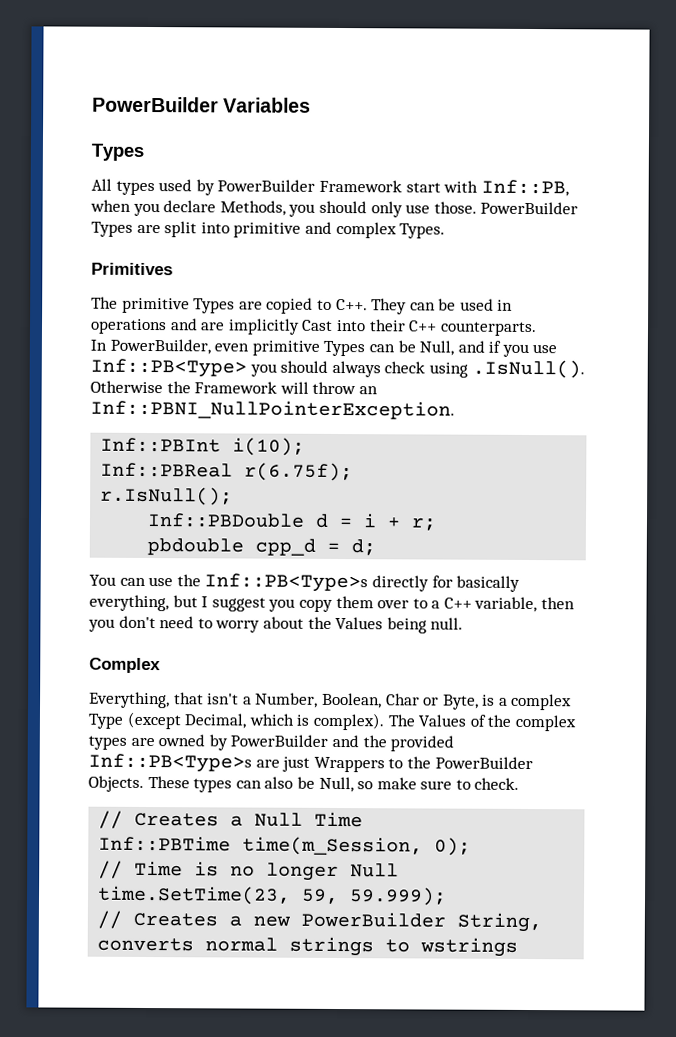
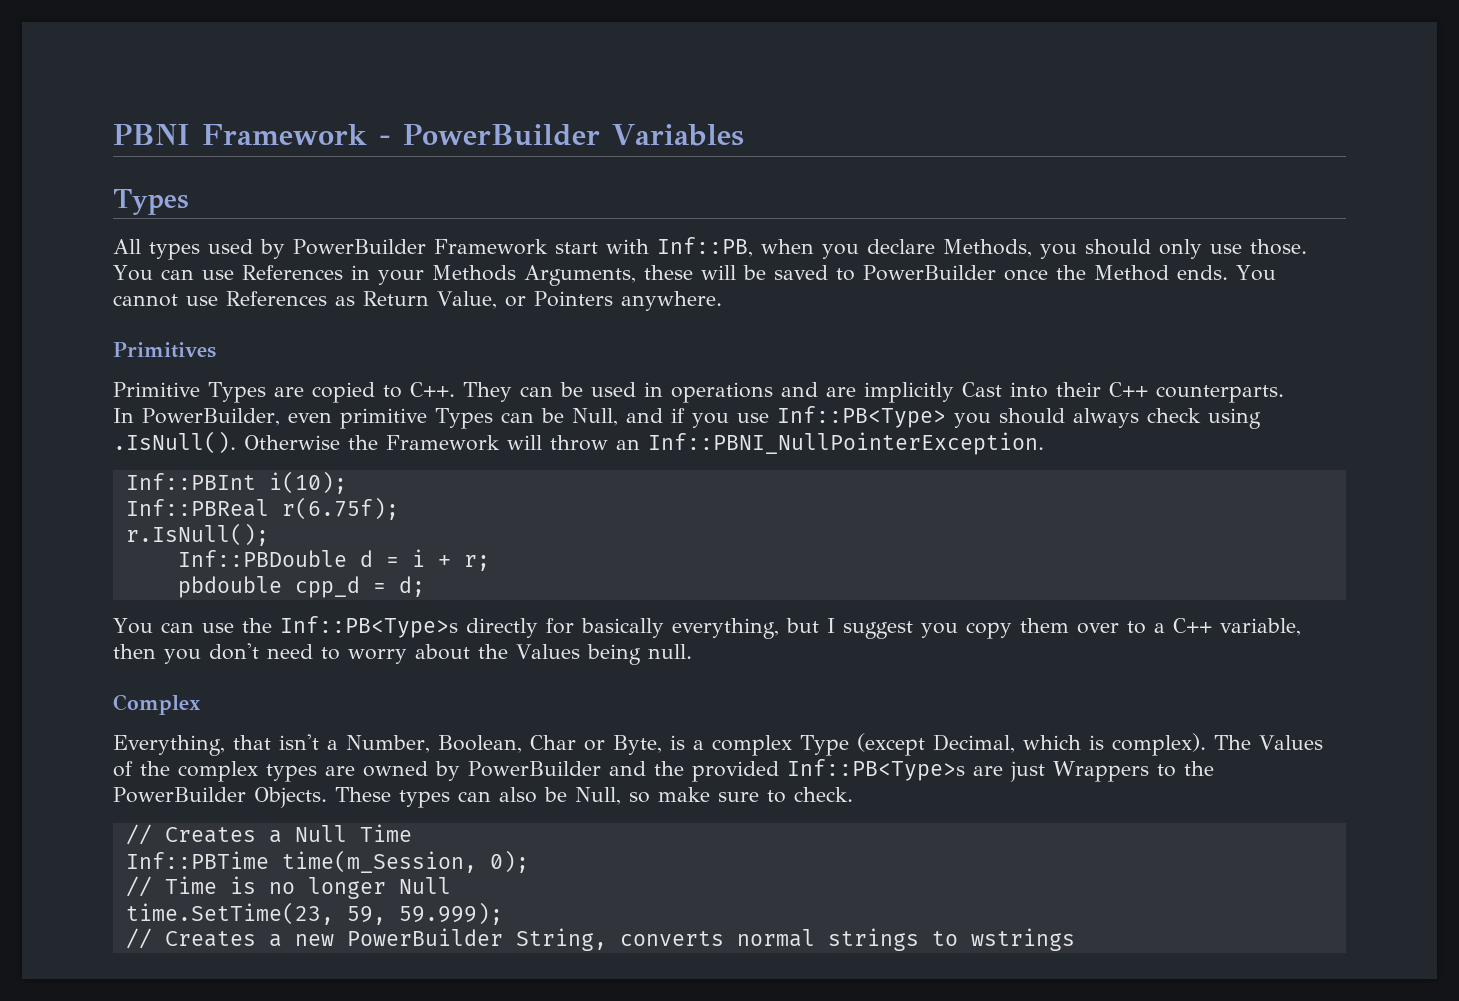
(92, 104) none -> [113,124,391,145] PBNI Framework -
[480,201,579,215] [91,221,446,239] PowerBuilder Types are split into primitive and complex Types. -> [113,265,1276,286] [113,291,722,311] You can use References in your Methods Arguments, these will be saved to PowerBuilder once the Method ends. You cannot use References as Return Value, or Pointers anywhere.
[91,296,190,314] The primitive -> [113,382,200,397] Primitive

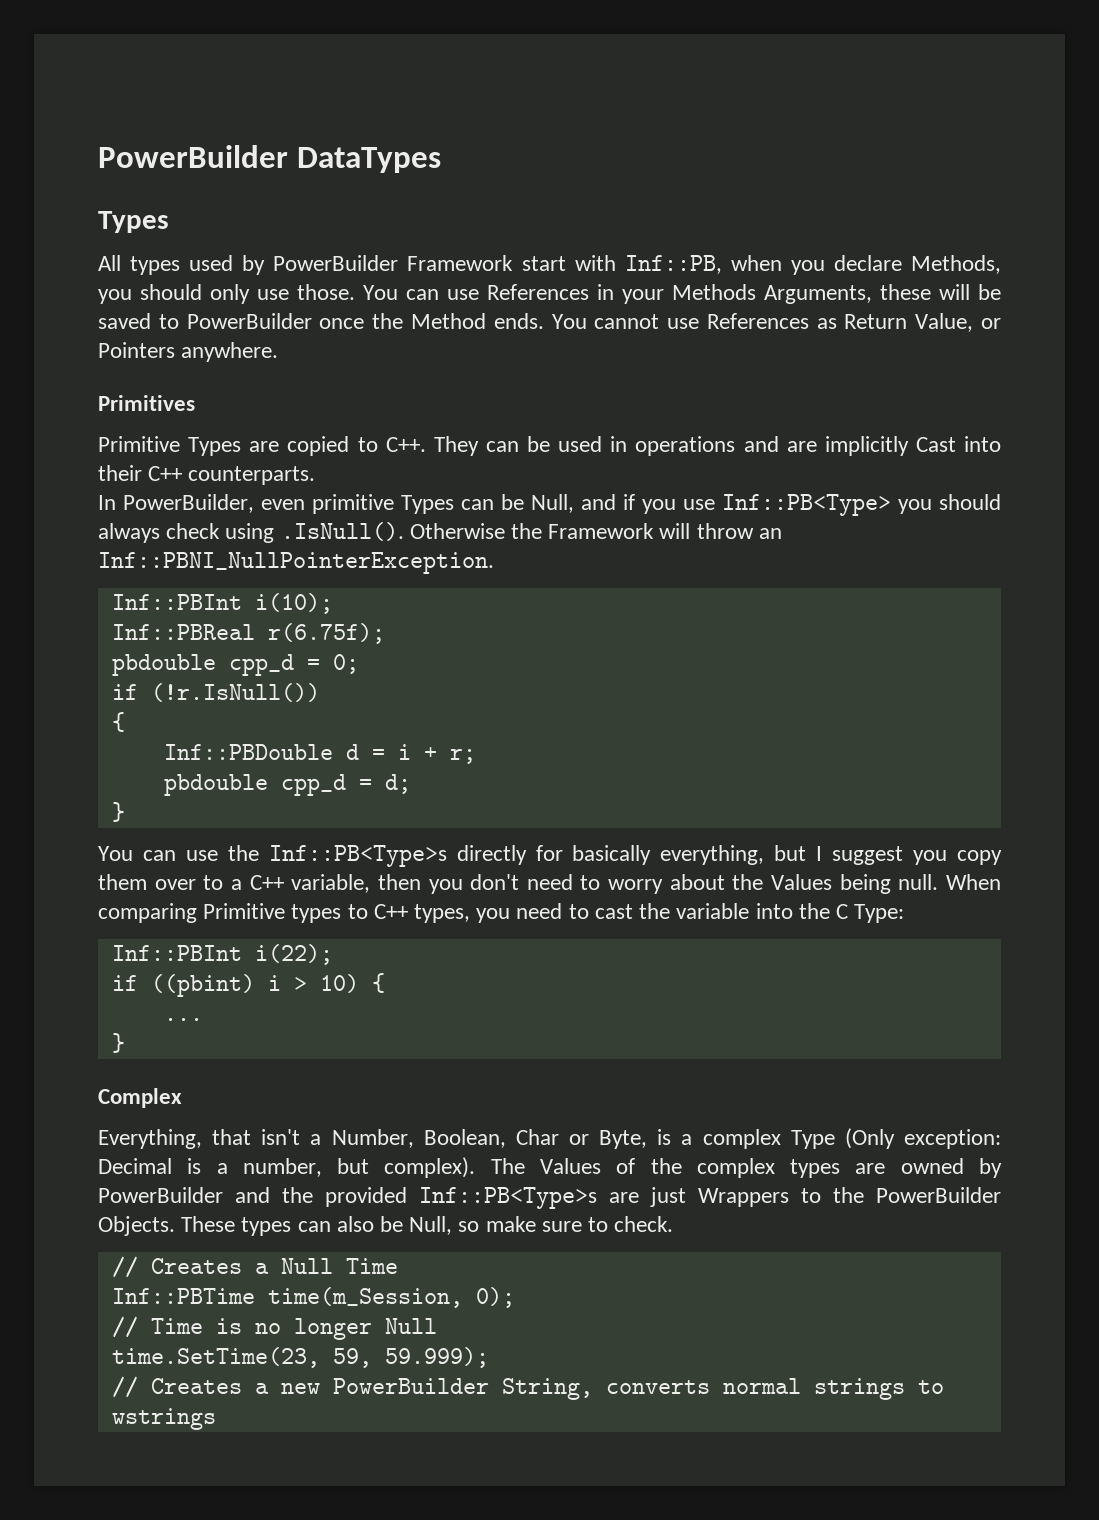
[113,124,744,146] PBNI Framework - PowerBuilder Variables -> [98,145,441,173] PowerBuilder DataTypes
[125,523,269,546] r.IsNull(); -> [111,654,359,676] [111,683,320,702] [111,712,125,732] pbdouble cpp_d = 0; // if (!r.IsNull()) // {
(425, 586) none -> [111,802,125,822] // }
(692, 651) none -> [945,874,1001,890] [98,903,905,923] [111,944,333,965] [111,973,385,997] [163,1018,203,1021] [111,1033,125,1053] When comparing Primitive types to C++ types, you need to cast the variable into the C Type: // Inf::PBInt i(22); // if ((pbint) i > 10) { // ... // }
[856,733,1104,756] (except Decimal, which is -> [844,1128,1001,1149] [98,1158,370,1177] (Only exception: Decimal is a number, but

